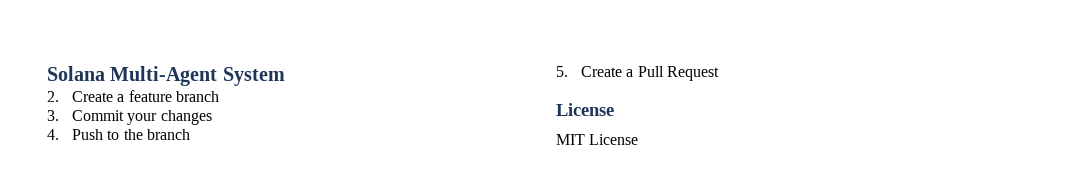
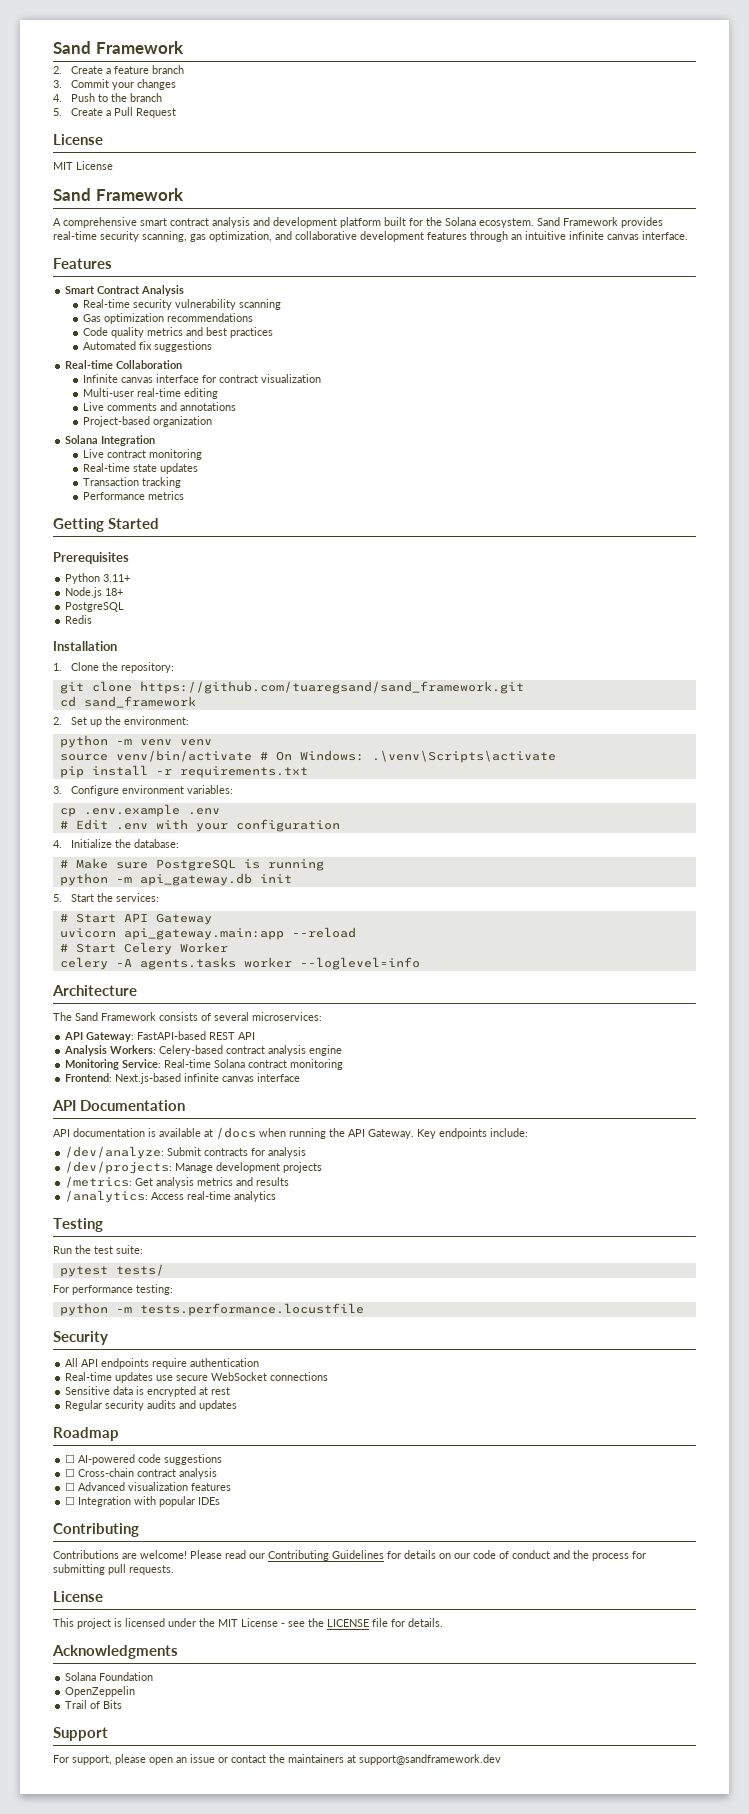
[47,66,285,86] Solana Multi-Agent System -> [53,41,184,54] Sand Framework
(639, 139) none -> [53,188,184,201] [53,217,663,228] [53,231,688,242] [53,258,112,269] [65,285,185,296] [83,299,282,310] [83,313,254,324] [83,327,274,338] [83,341,213,352] [65,360,183,369] [83,374,322,383] [83,388,219,399] [83,402,237,411] [83,416,213,427] [65,435,156,446] [83,449,203,460] [83,463,199,474] [83,477,182,488] [83,491,185,500] [53,518,160,532] [53,552,129,564] [65,573,131,584] [65,587,124,598] [65,602,125,612] [65,615,93,624] [53,641,117,651] [53,662,175,673] [59,681,524,694] [59,696,196,708] [53,716,190,727] [59,735,212,748] [59,750,556,763] [59,765,308,778] [53,785,234,796] [59,804,220,817] [59,819,340,832] [53,839,180,848] [59,858,324,871] [59,873,292,886] [53,893,160,902] [59,913,212,925] [59,927,356,940] [59,942,228,955] [59,957,420,970] [52,985,137,996] [53,1012,322,1021] [64,1031,256,1042] [64,1045,343,1056] [65,1059,344,1070] [65,1073,301,1084] [52,1100,186,1111] [53,1127,528,1139] [65,1146,307,1159] [65,1161,323,1174] [65,1176,290,1188] [65,1190,277,1203] [53,1218,103,1232] [53,1245,143,1254] [59,1264,164,1277] [53,1284,173,1295] [59,1303,364,1316] [53,1331,108,1345] [65,1358,260,1369] [65,1372,329,1383] [65,1386,231,1397] [65,1400,238,1411] [53,1427,119,1441] [65,1454,223,1465] [65,1468,218,1479] [65,1482,232,1491] [65,1496,221,1507] [53,1523,139,1537] [53,1550,646,1561] [53,1564,174,1575] [53,1591,103,1602] [53,1618,443,1629] [52,1645,178,1659] [65,1672,154,1681] [65,1686,136,1697] [65,1700,123,1709] [53,1727,108,1741] [53,1754,501,1765] // Sand Framework // A comprehensive smart contract analysis and development platform built for the Solana ecosystem. Sand Framework provides real-time security scanning, gas optimization, and collaborative development features through an intuitive infinite canvas interface. // Features // Smart Contract Analysis // Real-time security vulnerability scanning // Gas optimization recommendations // Code quality metrics and best practices // Automated fix suggestions // Real-time Collaboration // Infinite canvas interface for contract visualization // Multi-user real-time editing // Live comments and annotations // Project-based organization // Solana Integration // Live contract monitoring // Real-time state updates // Transaction tracking // Performance metrics // Getting Started // Prerequisites // Python 3.11+ // Node.js 18+ // PostgreSQL // Redis // Installation // 1. Clone the repository: // git clone https://github.com/tuaregsand/sand_framework.git // cd sand_framework // 2. Set up the environment: // python -m venv venv // source venv/bin/activate # On Windows: .\venv\Scripts\activate // pip install -r requirements.txt // 3. Configure environment variables: // cp .env.example .env // # Edit .env with your configuration // 4. Initialize the database: // # Make sure PostgreSQL is running // python -m api_gateway.db init // 5. Start the services: // # Start API Gateway // uvicorn api_gateway.main:app --reload // # Start Celery Worker // celery -A agents.tasks worker --loglevel=info // Architecture // The Sand Framework consists of several microservices: // API Gateway: FastAPI-based REST API // Analysis Workers: Celery-based contract analysis engine // Monitoring Service: Real-time Solana contract monitoring // Frontend: Next.js-based infinite canvas interface // API Documentation // API documentation is available at /docs when running the API Gateway. Key endpoints include: // /dev/analyze: Submit contracts for analysis // /dev/projects: Manage development projects // /metrics: Get analysis metrics and results // /analytics: Access real-time analytics // Testing // Run the test suite: // pytest tests/ // For performance testing: // python -m tests.performance.locustfile // Security // All API endpoints require authentication // Real-time updates use secure WebSocket connections // Sensitive data is encrypted at rest // Regular security audits and updates // Roadmap // ☐ AI-powered code suggestions // ☐ Cross-chain contract analysis // ☐ Advanced visualization features // ☐ Integration with popular IDEs // Contributing // Contributions are welcome! Please read our Contributing Guidelines for details on our code of conduct and the process for submitting pull requests. // License // This project is licensed under the MIT License - see the LICENSE file for details. // Acknowledgments // Solana Foundation // OpenZeppelin // Trail of Bits // Support // For support, please open an issue or contact the maintainers at support@sandframework.dev

